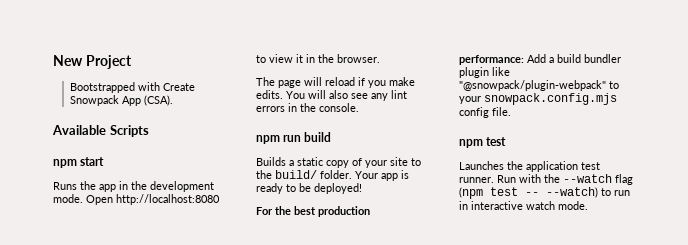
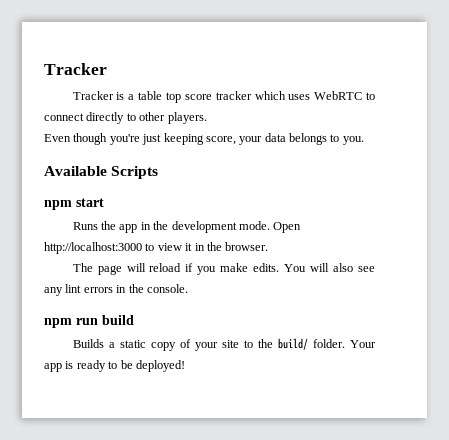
[53,55,132,69] [69,82,195,93] [69,95,173,106] New Project // Bootstrapped with Create Snowpack App (CSA). -> [44,63,107,75] [72,91,375,103] [44,112,207,124] [44,133,364,145] Tracker // Tracker is a table top score tracker which uses WebRTC to connect directly to other players. // Even though you're just keeping score, your data belongs to you.
[116,194,220,205] http://localhost:8080 -> [44,242,142,254] http://localhost:3000
[256,206,370,217] [459,54,621,65] [459,67,510,78] [459,80,619,91] [459,93,617,105] [459,107,511,118] [459,137,507,148] [459,161,600,172] [459,174,633,185] [459,187,630,199] [459,201,588,210] // For the best production performance: Add a build bundler plugin like "@snowpack/plugin-webpack" to your snowpack.config.mjs config file. // npm test // Launches the application test runner. Run with the --watch flag (npm test -- --watch) to run in interactive watch mode. -> (185, 366) none

